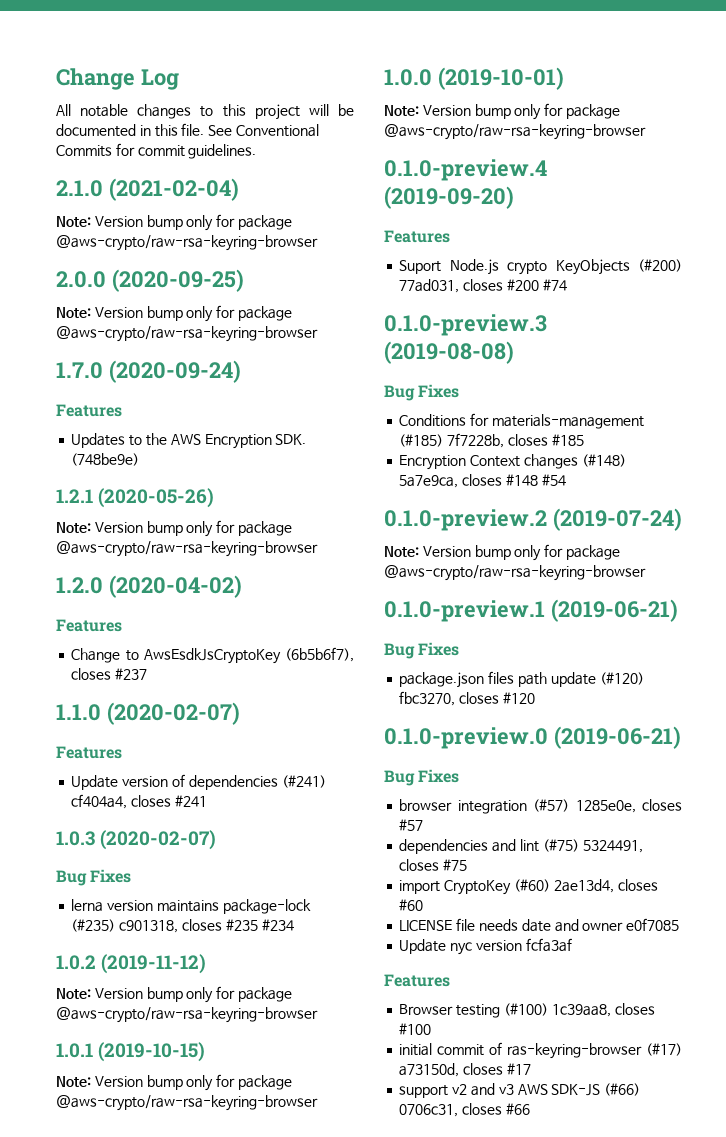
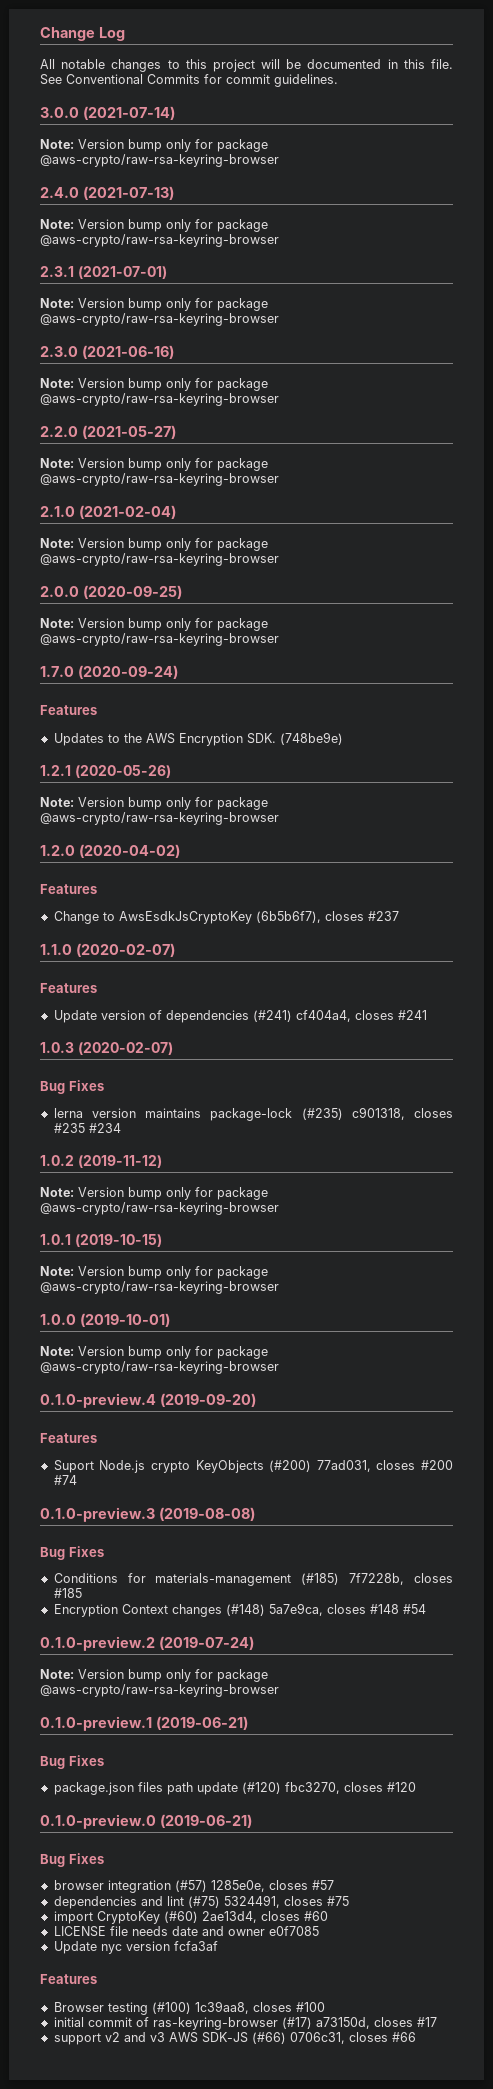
(257, 151) none -> [40,106,175,120] [40,139,268,152] [40,154,279,167] [40,186,174,200] [40,219,268,232] [40,234,279,247] [40,266,167,279] [40,298,268,311] [40,313,279,326] [40,345,174,359] [40,378,268,391] [40,393,279,406] [40,425,176,439] [40,458,268,471] [40,473,279,486] // 3.0.0 (2021-07-14) // Note: Version bump only for package @aws-crypto/raw-rsa-keyring-browser // 2.4.0 (2021-07-13) // Note: Version bump only for package @aws-crypto/raw-rsa-keyring-browser // 2.3.1 (2021-07-01) // Note: Version bump only for package @aws-crypto/raw-rsa-keyring-browser // 2.3.0 (2021-06-16) // Note: Version bump only for package @aws-crypto/raw-rsa-keyring-browser // 2.2.0 (2021-05-27) // Note: Version bump only for package @aws-crypto/raw-rsa-keyring-browser

